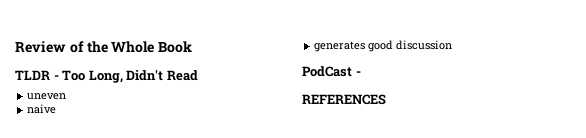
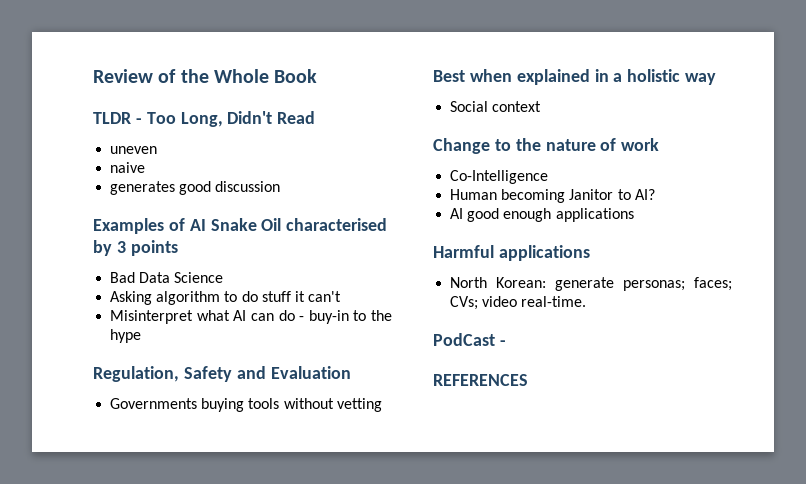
(453, 45) none -> [93,218,388,234] [93,240,178,256] [110,272,224,283] [110,291,342,305] [110,310,392,324] [110,329,142,343] [93,366,351,382] [110,398,382,412] [433,69,717,85] [450,101,542,112] [433,138,660,154] [450,170,549,184] [450,189,655,203] [450,208,634,222] [433,245,590,261] [450,277,732,291] [450,296,587,310] // Examples of AI Snake Oil characterised by 3 points // Bad Data Science // Asking algorithm to do stuff it can't // Misinterpret what AI can do - buy-in to the hype // Regulation, Safety and Evaluation // Governments buying tools without vetting // Best when explained in a holistic way // Social context // Change to the nature of work // Co-Intelligence // Human becoming Janitor to AI? // AI good enough applications // Harmful applications // North Korean: generate personas; faces; CVs; video real-time.

